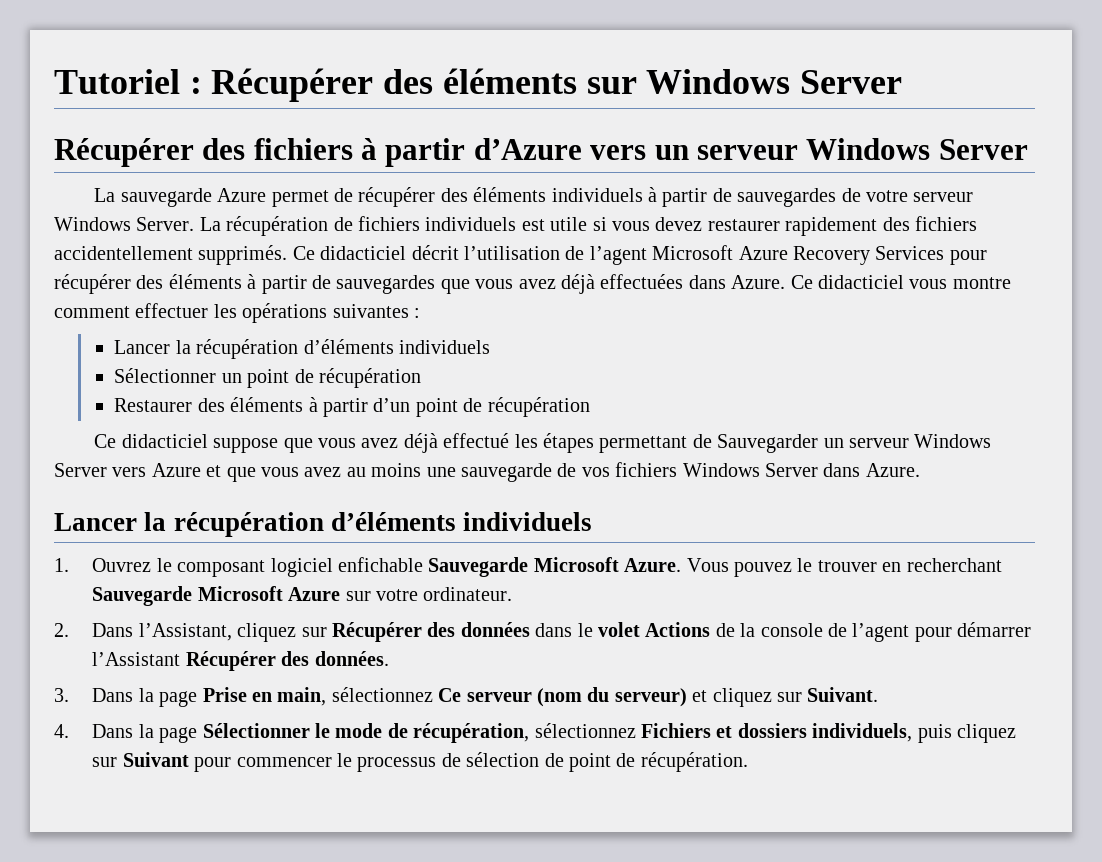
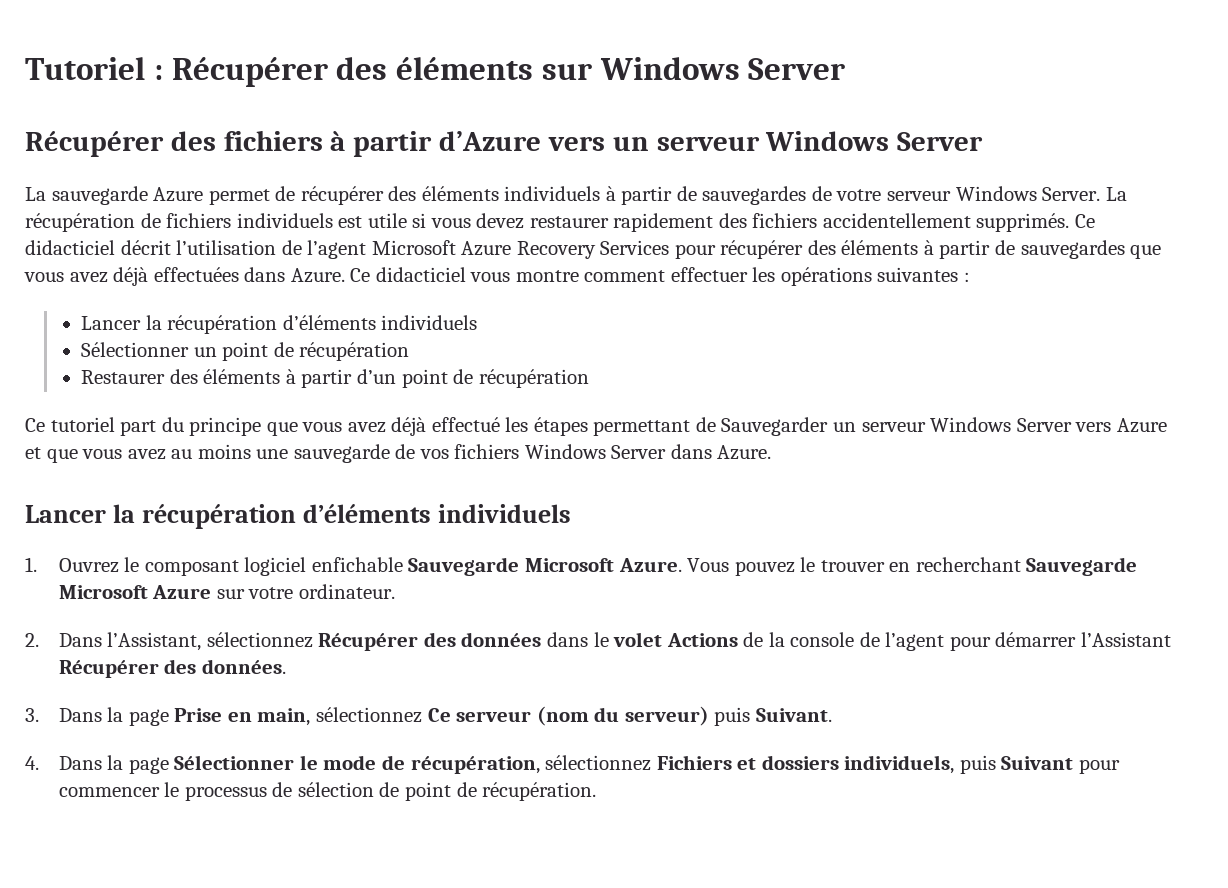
[121,434,279,453] didacticiel suppose -> [50,417,262,436] tutoriel part du principe
[237,623,327,642] cliquez sur -> [206,632,313,648] sélectionnez
[692,688,803,707] et cliquez sur -> [714,707,751,726] puis
[957,724,1017,743] [92,757,118,767] cliquez sur -> (996, 764) none

